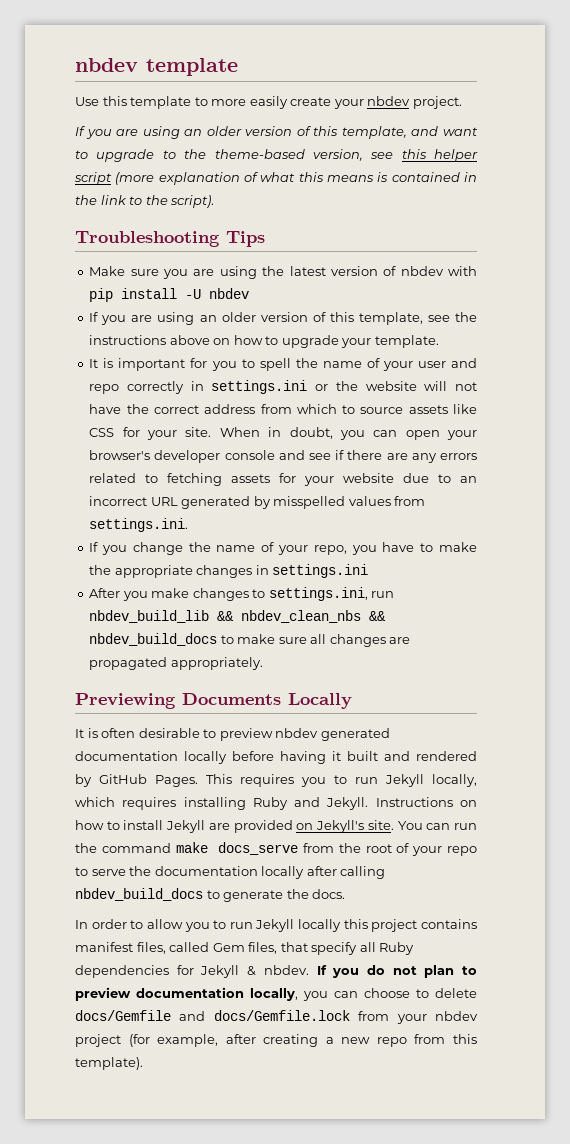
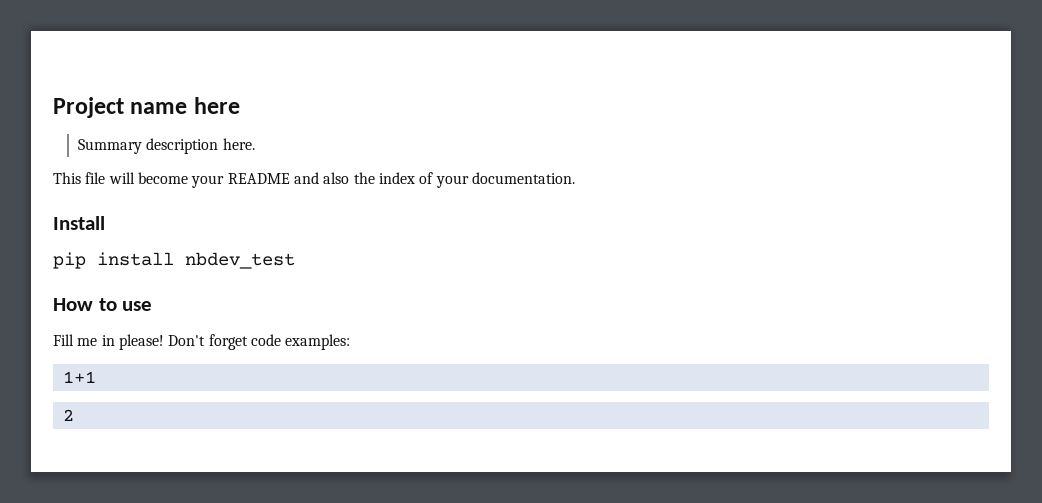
[75,58,238,76] [75,96,462,109] [75,126,478,139] [75,149,478,162] [74,172,477,185] [75,195,215,208] [75,231,265,247] [89,266,477,279] [89,288,250,302] [89,312,477,325] [89,335,439,348] [89,358,477,371] [89,380,477,394] [89,404,478,414] [89,427,477,440] [89,450,477,463] [89,473,478,486] [89,496,426,509] [89,518,189,532] [89,542,477,555] [89,564,369,578] [89,587,395,601] [89,610,387,623] [89,633,411,647] [89,657,263,670] [75,693,352,709] [75,728,390,741] [75,751,477,764] [75,774,477,787] [75,797,477,810] [75,820,478,833] [75,842,477,856] [75,866,386,879] [75,888,346,902] [75,919,477,932] [75,942,415,955] [75,965,477,978] [75,987,477,1001] [75,1010,478,1024] [75,1034,477,1047] [75,1057,143,1070] nbdev template // Use this template to more easily create your nbdev project. // If you are using an older version of this template, and want to upgrade to the theme-based version, see this helper script (more explanation of what this means is contained in the link to the script). // Troubleshooting Tips // Make sure you are using the latest version of nbdev with pip install -U nbdev // If you are using an older version of this template, see the instructions above on how to upgrade your template. // It is important for you to spell the name of your user and repo correctly in settings.ini or the website will not have the correct address from which to source assets like CSS for your site. When in doubt, you can open your browser's developer console and see if there are any errors related to fetching assets for your website due to an incorrect URL generated by misspelled values from settings.ini. // If you change the name of your repo, you have to make the appropriate changes in settings.ini // After you make changes to settings.ini, run nbdev_build_lib && nbdev_clean_nbs && nbdev_build_docs to make sure all changes are propagated appropriately. // Previewing Documents Locally // It is often desirable to preview nbdev generated documentation locally before having it built and rendered by GitHub Pages. This requires you to run Jekyll locally, which requires installing Ruby and Jekyll. Instructions on how to install Jekyll are provided on Jekyll's site. You can run the command make docs_serve from the root of your repo to serve the documentation locally after calling nbdev_build_docs to generate the docs. // In order to allow you to run Jekyll locally this project contains manifest files, called Gem files, that specify all Ruby dependencies for Jekyll & nbdev. If you do not plan to preview documentation locally, you can choose to delete docs/Gemfile and docs/Gemfile.lock from your nbdev project (for example, after creating a new repo from this template). -> [53,97,240,118] [77,138,255,154] [53,172,575,188] [53,216,105,230] [53,252,295,269] [53,298,153,311] [53,334,351,350] [62,371,96,383] [62,409,74,421] Project name here // Summary description here. // This file will become your README and also the index of your documentation. // Install // pip install nbdev_test // How to use // Fill me in please! Don't forget code examples: // 1+1 // 2

